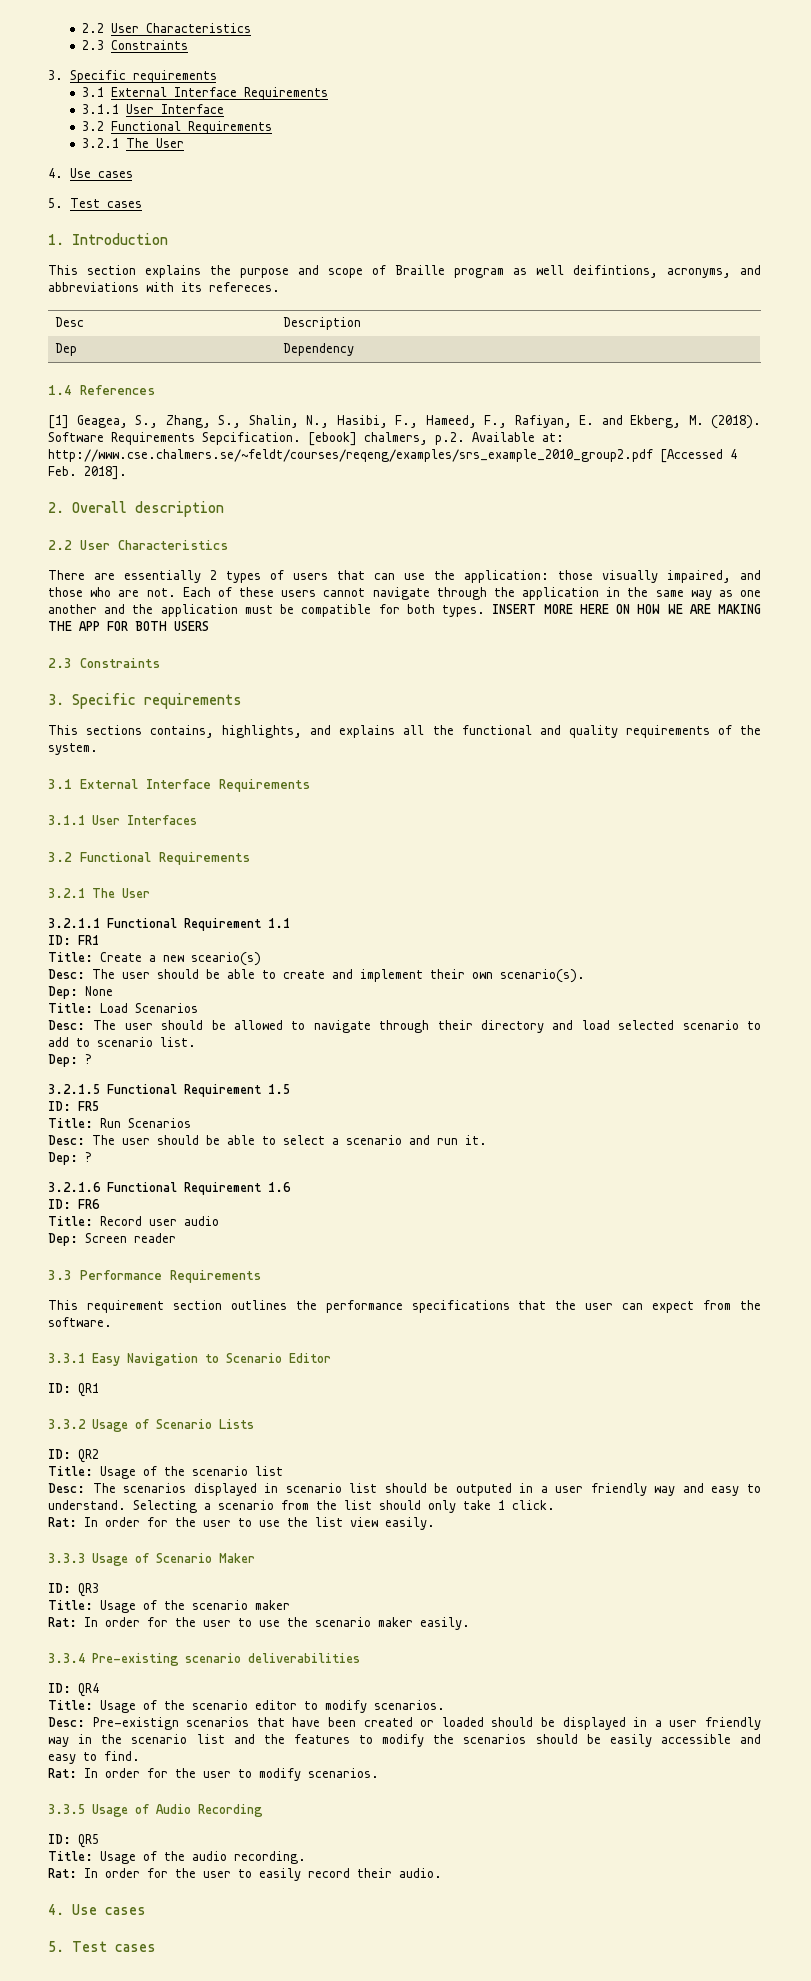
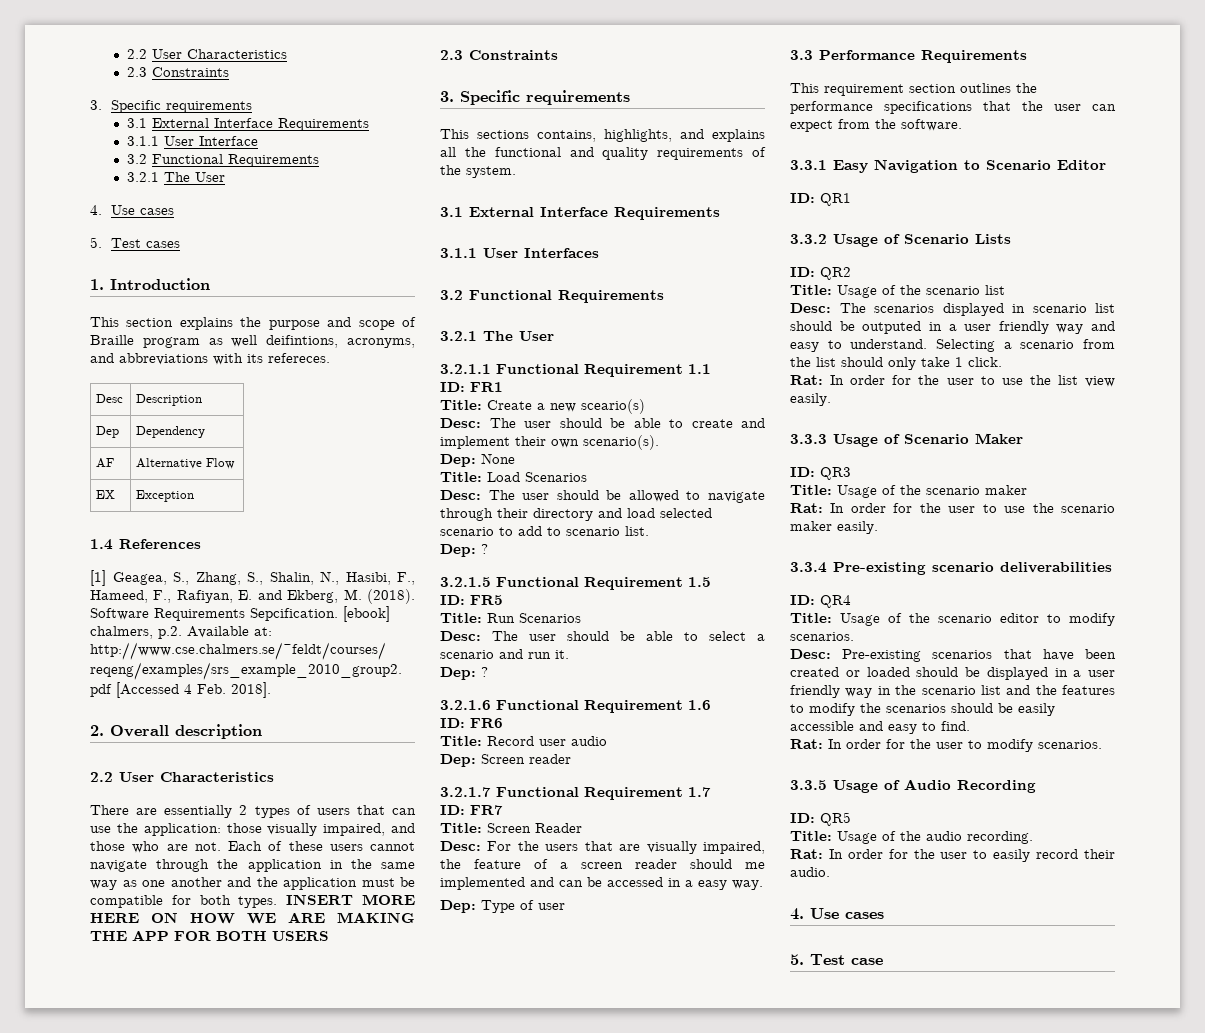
(354, 349) none -> [96,458,115,468] [136,458,236,469] [96,490,116,499] [136,490,195,502] // AF | Alternative Flow // EX | Exception
(176, 1238) none -> [440,787,711,800] [440,805,503,815] [440,823,582,833] [440,841,765,854] [440,859,765,869] [440,877,763,890] [440,900,565,913] // 3.2.1.7 Functional Requirement 1.7 // ID: FR7 // Title: Screen Reader // Desc: For the users that are visually impaired, the feature of a screen reader should me implemented and can be accessed in a easy way. // Dep: Type of user
[92,1717,179,1730] Pre-existign -> [842,649,922,662] Pre-existing
[115,1944,156,1952] cases -> [851,958,883,965] case

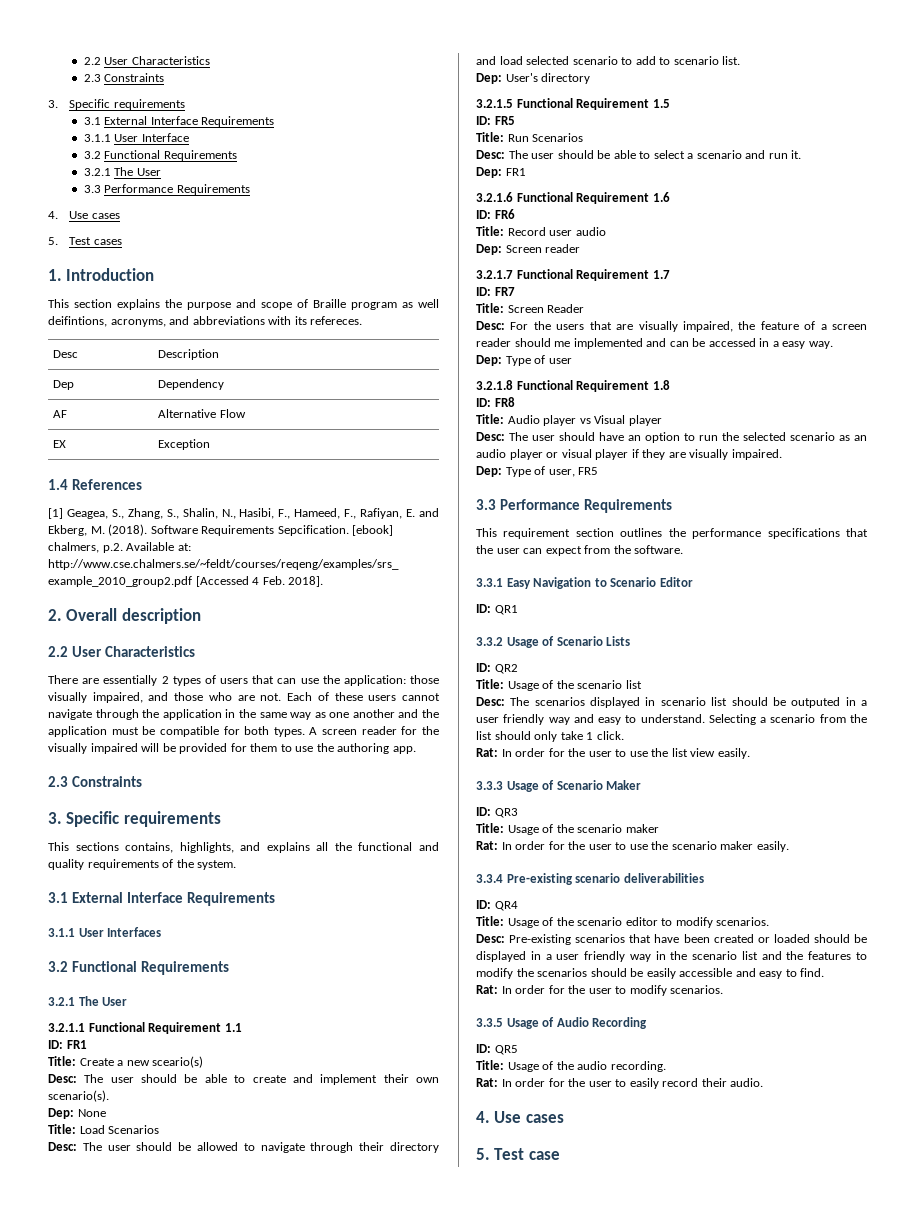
(225, 177) none -> [83,184,250,195] // 3.3 Performance Requirements
[286,894,416,905] [90,912,415,924] [90,930,329,941] INSERT MORE HERE ON HOW WE ARE MAKING THE APP FOR BOTH USERS -> [309,726,439,735] [48,743,416,754] A screen reader for the visually impaired will be provided for them to use the authoring app.
[481,544,488,554] ? -> [505,73,591,84] User's directory
[481,667,488,677] ? -> [505,168,526,176] FR1
(565, 906) none -> [476,380,670,392] [476,397,515,407] [476,414,662,426] [476,432,867,443] [476,449,782,460] [476,466,599,477] // 3.2.1.8 Functional Requirement 1.8 // ID: FR8 // Title: Audio player vs Visual player // Desc: The user should have an option to run the selected scenario as an audio player or visual player if they are visually impaired. // Dep: Type of user, FR5

